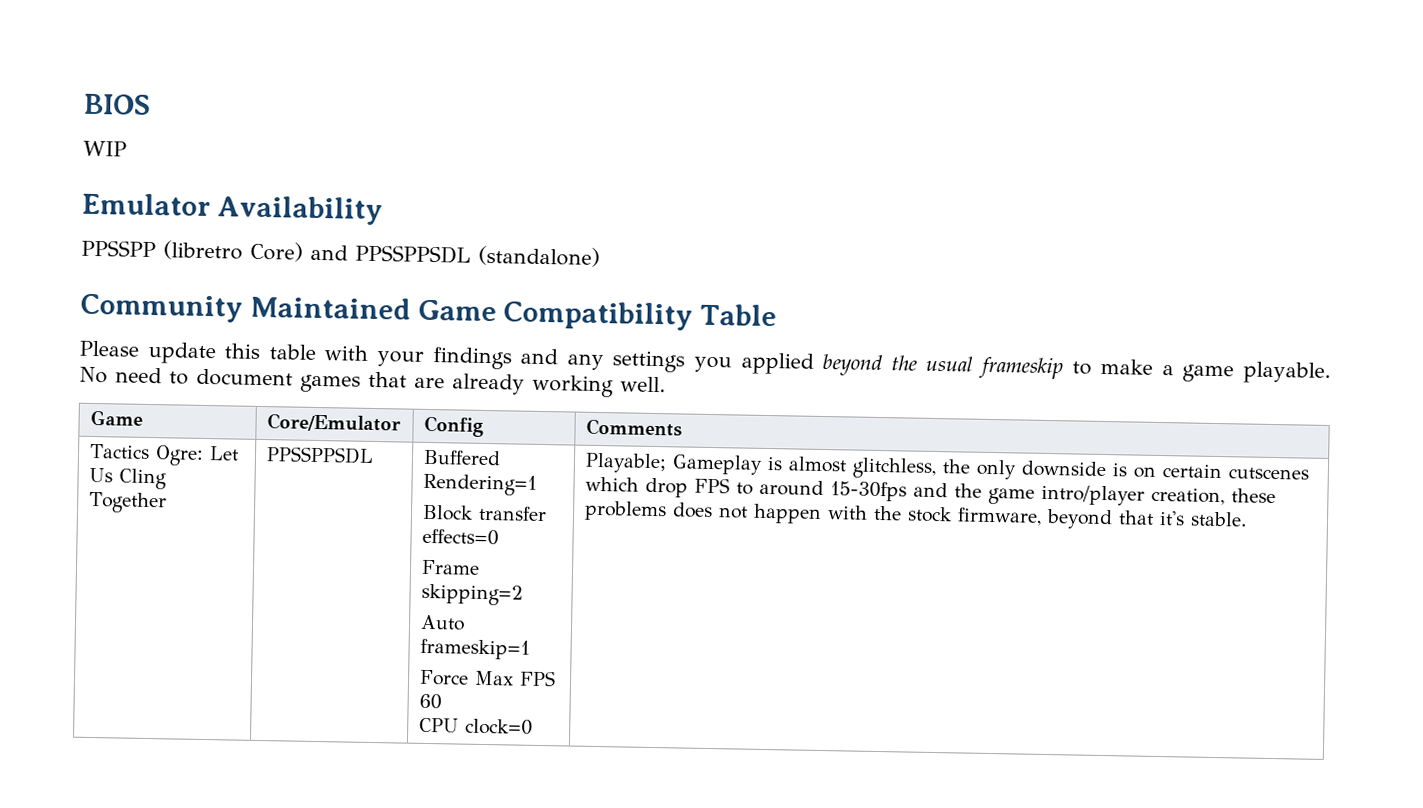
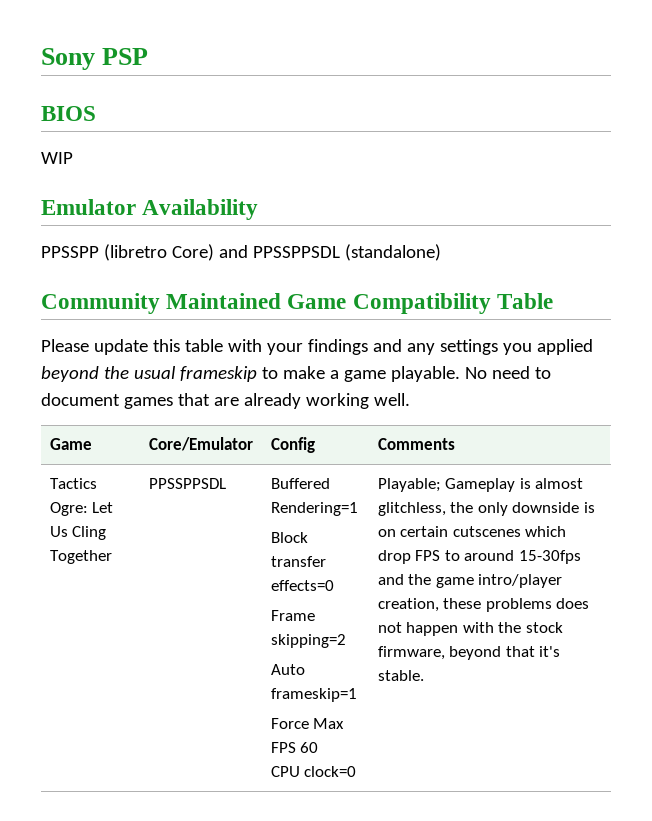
(84, 104) none -> [41,48,149,70] Sony PSP //

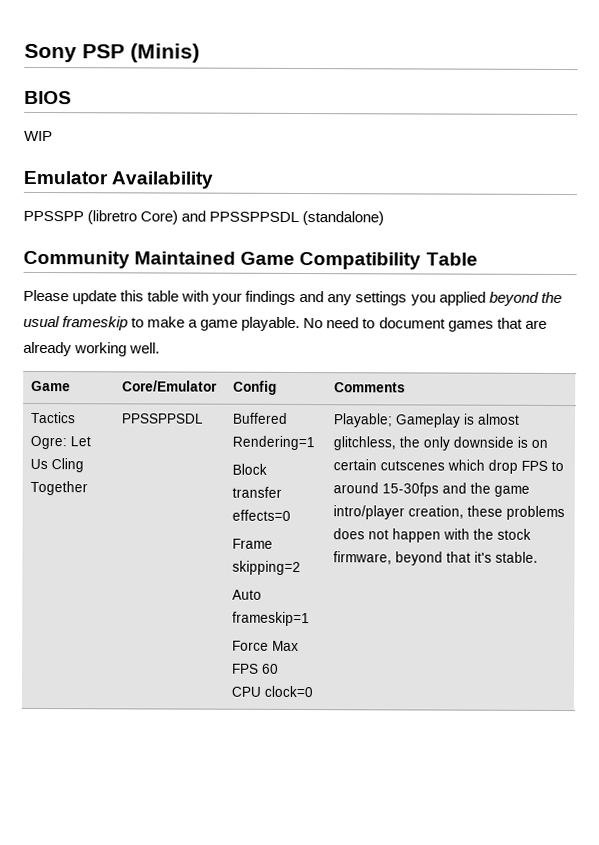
(149, 56) none -> [130,43,200,63] (Minis)

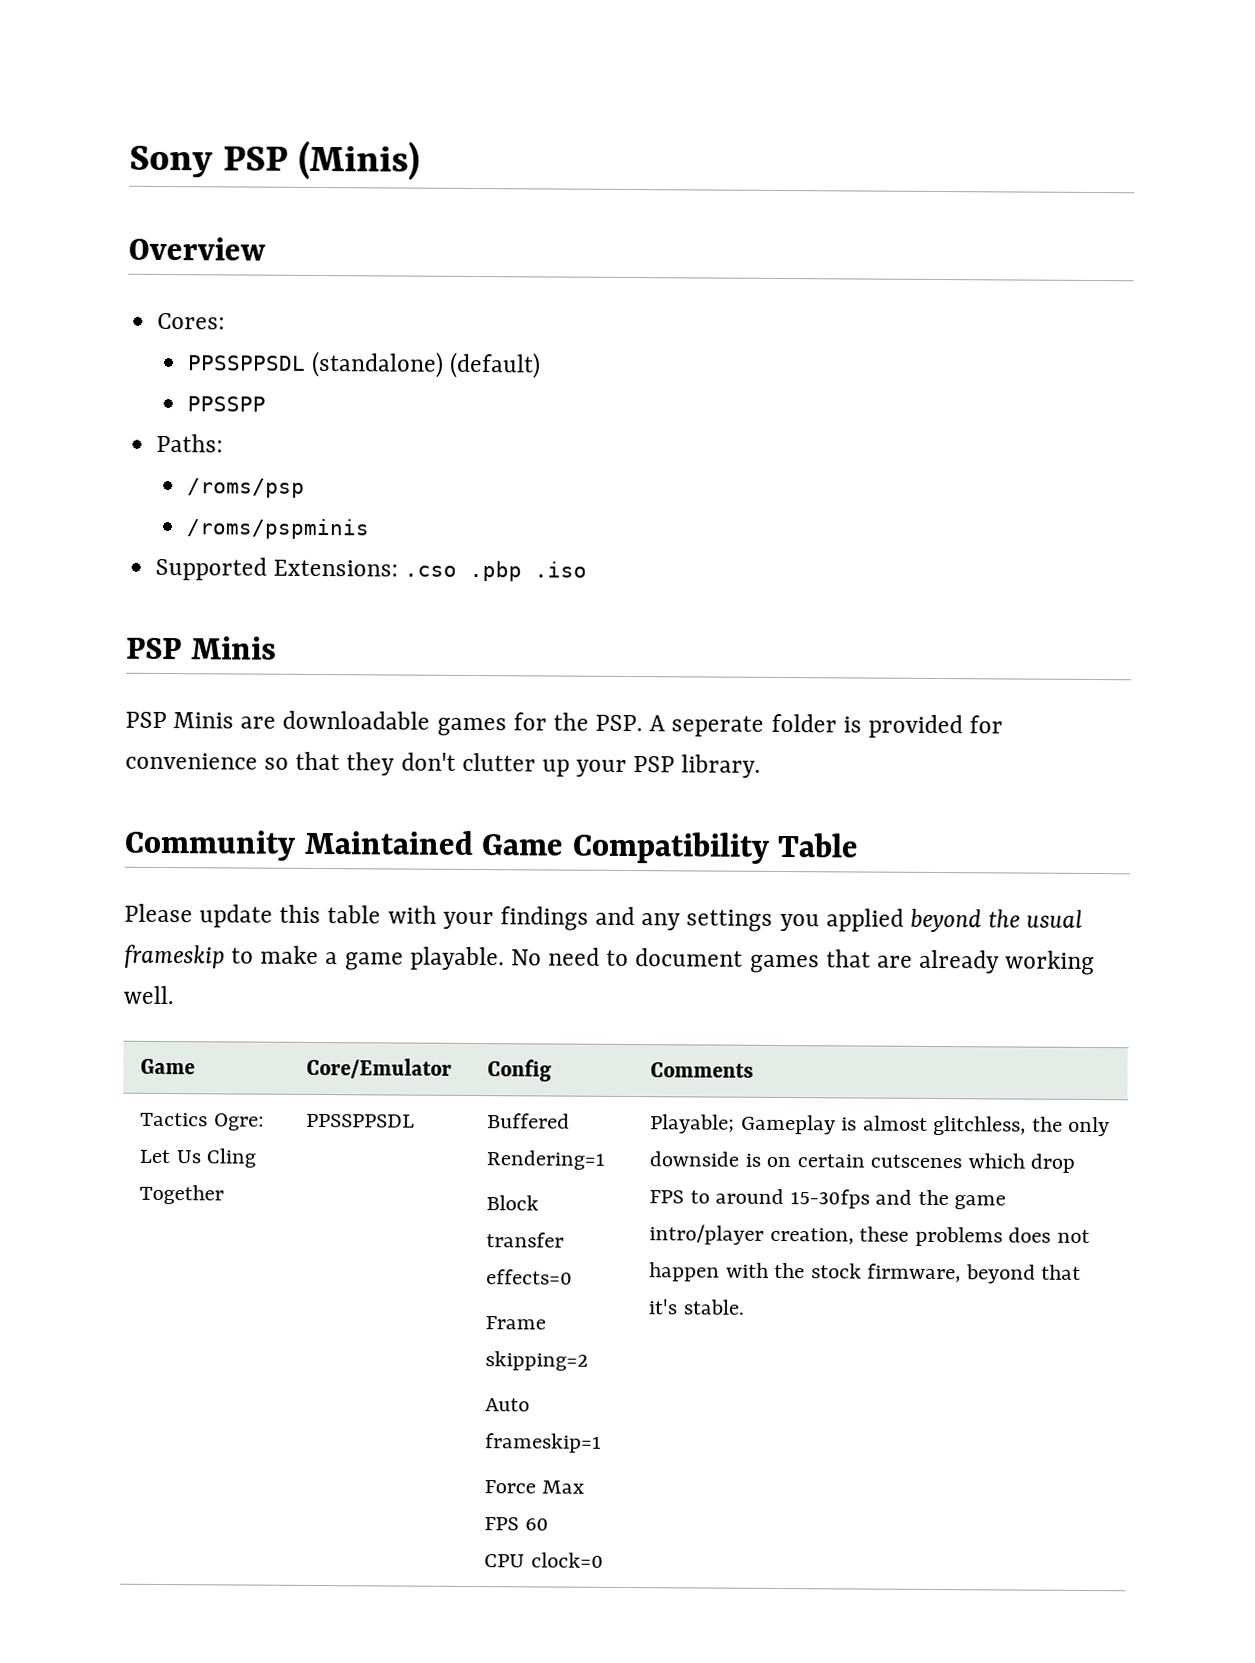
[24,90,72,105] [24,130,53,142] [23,170,214,189] [23,210,385,226] BIOS // WIP // Emulator Availability // PPSSPP (libretro Core) and PPSSPPSDL (standalone) -> [128,236,266,261] [157,312,226,330] [186,350,542,379] [186,396,266,412] [156,433,224,453] [186,478,305,498] [185,518,370,540] [155,556,588,582] [126,636,277,660] [125,710,1004,739] [125,751,762,778] Overview // Cores: // PPSSPPSDL (standalone) (default) // PPSSPP // Paths: // /roms/psp // /roms/pspminis // Supported Extensions: .cso .pbp .iso // PSP Minis // PSP Minis are downloadable games for the PSP. A seperate folder is provided for convenience so that they don't clutter up your PSP library.

